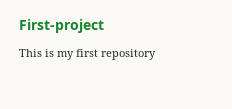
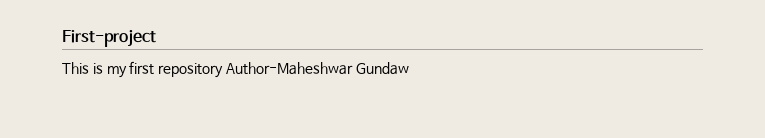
(156, 54) none -> [225,62,409,75] Author-Maheshwar Gundaw

